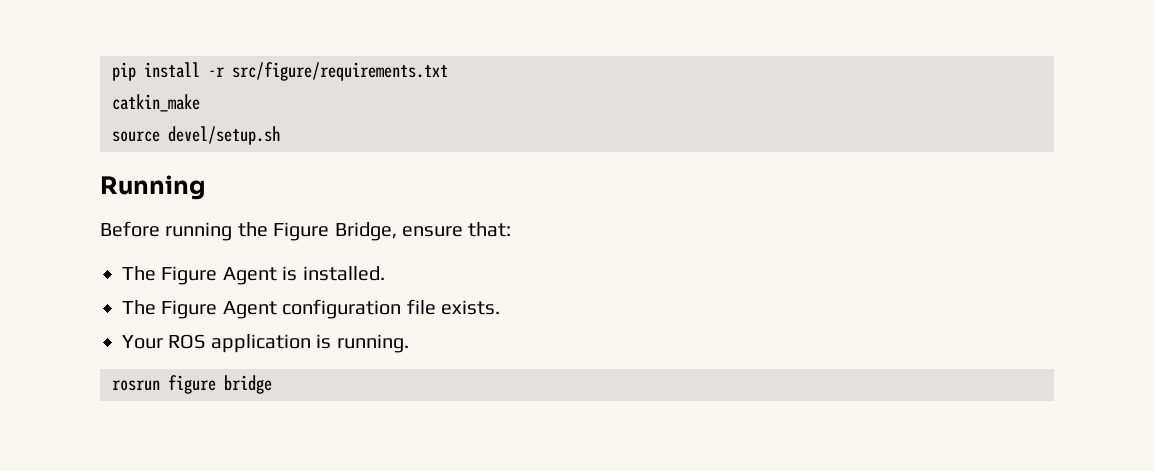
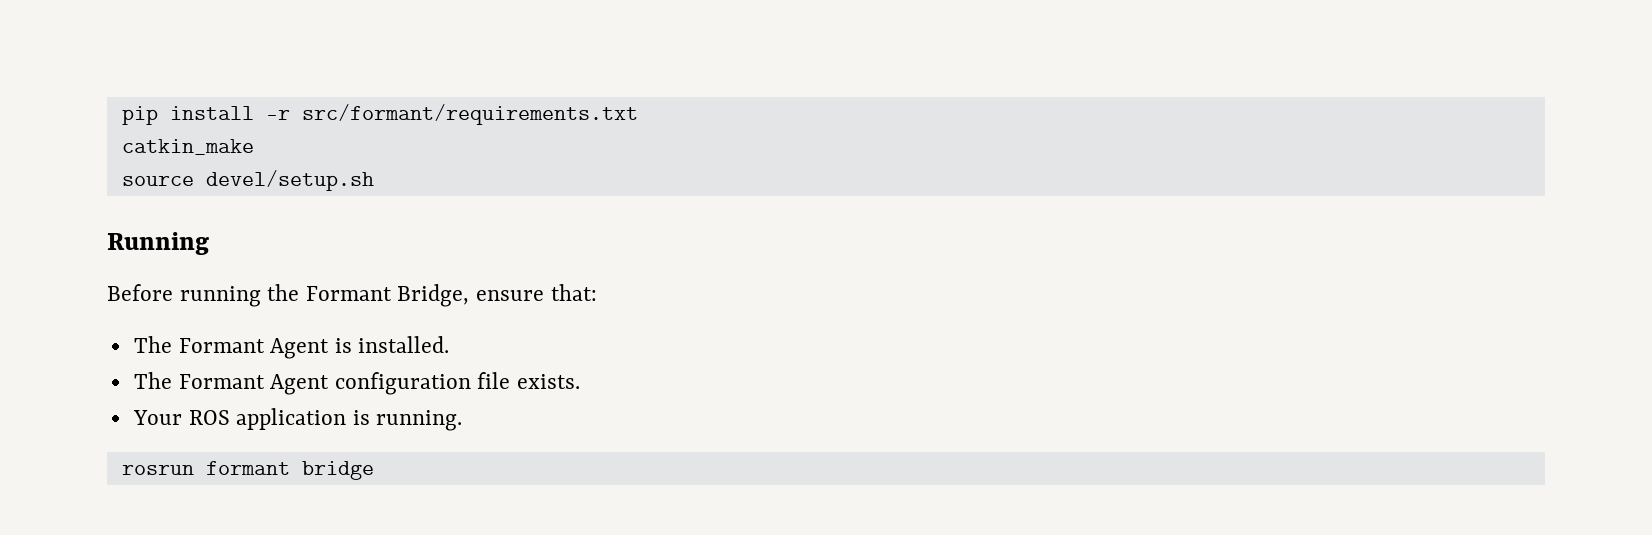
[232,62,448,81] src/figure/requirements.txt -> [301,104,638,125] src/formant/requirements.txt
[273,222,330,241] Figure -> [305,286,392,301] Formant
[161,266,218,285] Figure -> [178,338,265,353] Formant
[161,300,218,319] Figure -> [178,374,265,389] Formant
[168,375,216,394] figure -> [205,461,290,475] formant

